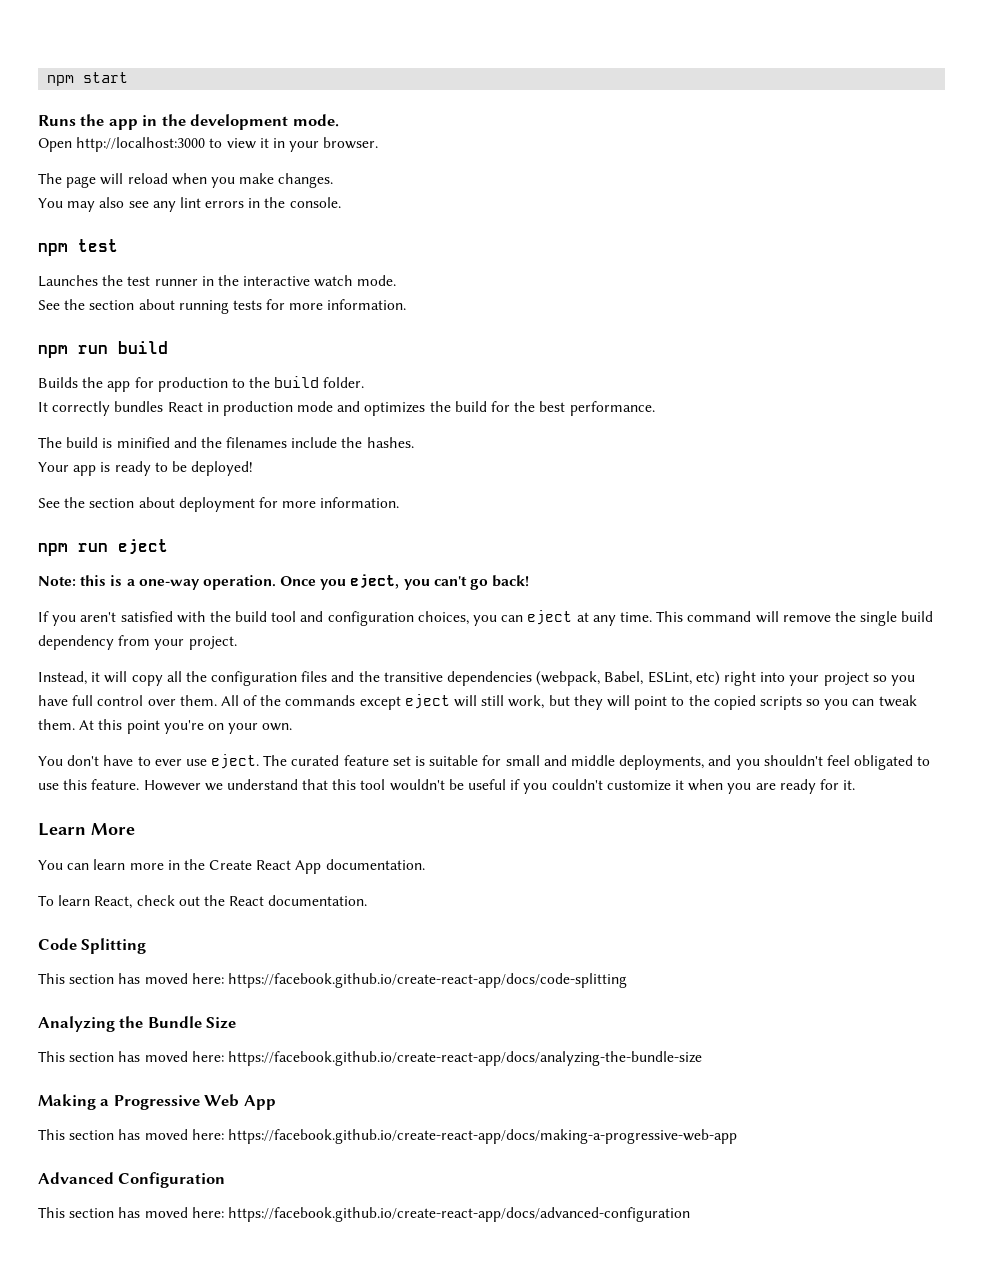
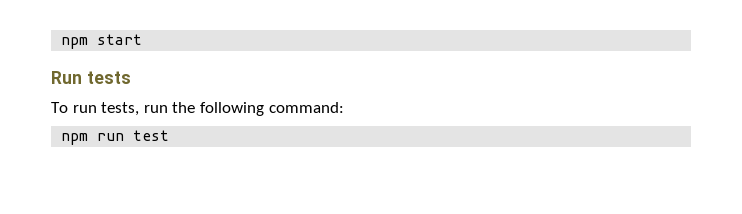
[38,114,339,130] [38,137,379,152] [38,173,334,188] [38,197,341,212] [38,239,118,256] [38,275,397,287] [38,299,407,314] [38,341,168,358] [38,376,365,392] [38,401,655,416] [38,437,414,448] [38,461,254,476] [38,497,400,512] [38,539,168,556] [38,574,530,590] [38,610,934,626] [38,635,237,650] [38,671,915,686] [38,694,917,710] [38,719,293,734] [38,754,931,770] [38,779,856,794] [38,823,135,836] [38,859,425,874] [38,895,368,909] [38,938,147,954] [38,973,627,988] [38,1016,237,1032] [38,1051,702,1066] [38,1094,276,1110] [38,1129,737,1144] [38,1172,226,1188] [38,1207,690,1222] Runs the app in the development mode. // Open http://localhost:3000 to view it in your browser. // The page will reload when you make changes. // You may also see any lint errors in the console. // npm test // Launches the test runner in the interactive watch mode. // See the section about running tests for more information. // npm run build // Builds the app for production to the build folder. // It correctly bundles React in production mode and optimizes the build for the best performance. // The build is minified and the filenames include the hashes. // Your app is ready to be deployed! // See the section about deployment for more information. // npm run eject // Note: this is a one-way operation. Once you eject, you can't go back! // If you aren't satisfied with the build tool and configuration choices, you can eject at any time. This command will remove the single build dependency from your project. // Instead, it will copy all the configuration files and the transitive dependencies (webpack, Babel, ESLint, etc) right into your project so you have full control over them. All of the commands except eject will still work, but they will point to the copied scripts so you can tweak them. At this point you're on your own. // You don't have to ever use eject. The curated feature set is suitable for small and middle deployments, and you shouldn't feel obligated to use this feature. However we understand that this tool wouldn't be useful if you couldn't customize it when you are ready for it. // Learn More // You can learn more in the Create React App documentation. // To learn React, check out the React documentation. // Code Splitting // This section has moved here: https://facebook.github.io/create-react-app/docs/code-splitting // Analyzing the Bundle Size // This section has moved here: https://facebook.github.io/create-react-app/docs/analyzing-the-bundle-size // Making a Progressive Web App // This section has moved here: https://facebook.github.io/create-react-app/docs/making-a-progressive-web-app // Advanced Configuration // This section has moved here: https://facebook.github.io/create-react-app/docs/advanced-configuration -> [51,71,131,84] [51,102,344,116] [61,130,170,145] Run tests // To run tests, run the following command: // npm run test

